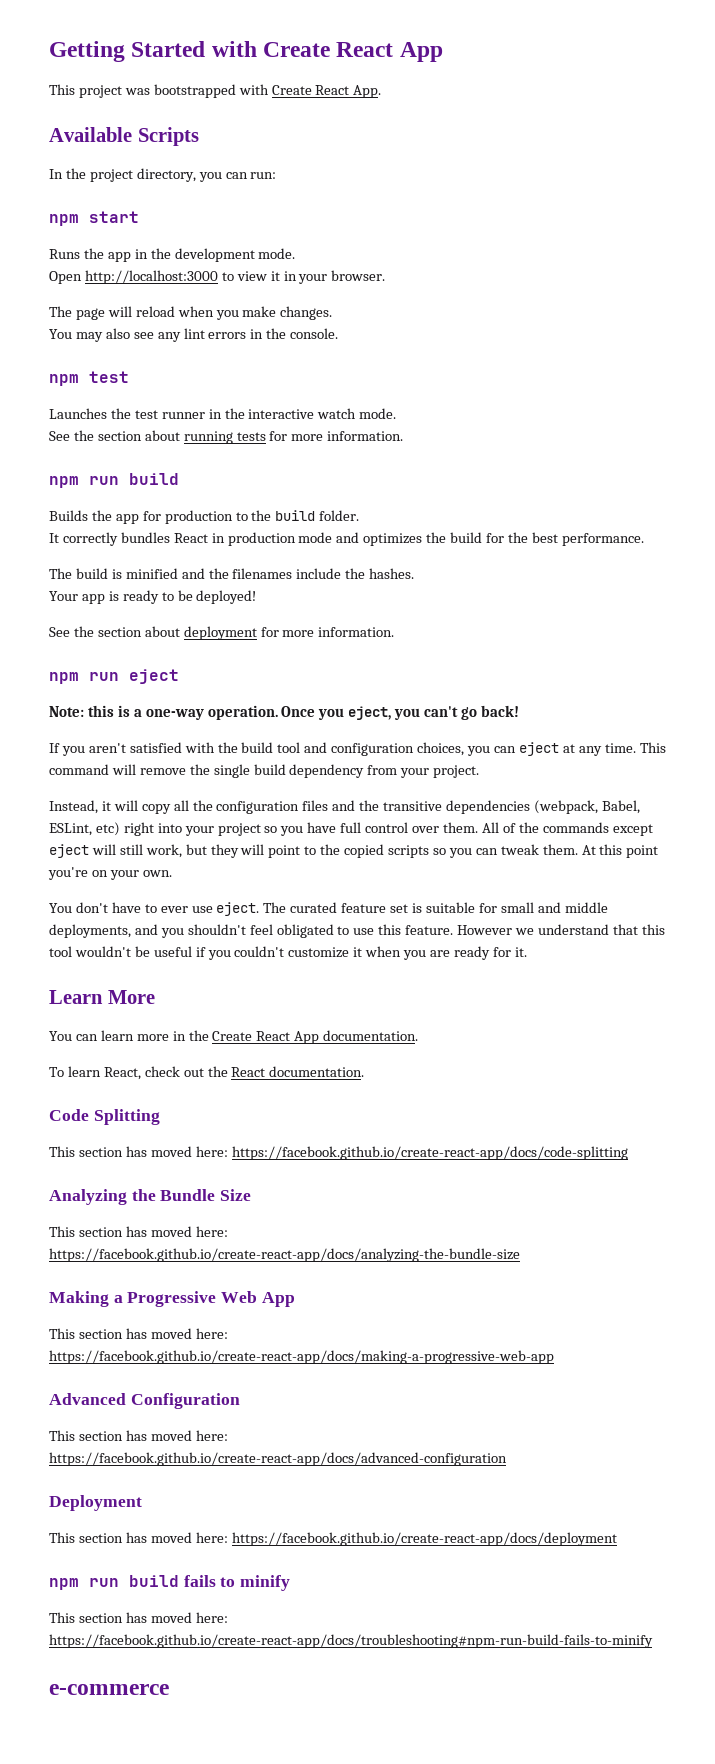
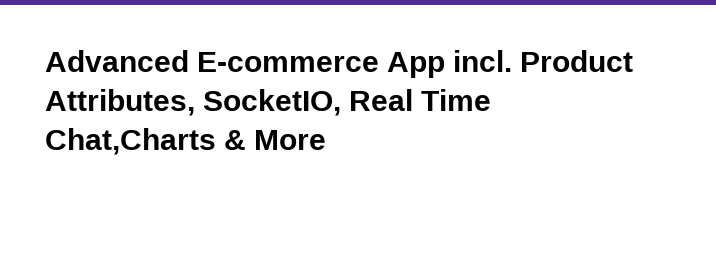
[49,41,443,62] [49,84,382,98] [49,127,199,146] [49,168,277,182] [49,211,139,226] [49,248,296,262] [49,270,386,284] [49,306,333,320] [49,328,339,342] [49,371,129,386] [49,408,397,419] [49,430,404,444] [49,473,179,488] [49,510,360,524] [49,532,644,546] [49,568,415,579] [49,590,257,604] [49,626,395,640] [49,669,179,684] [49,705,519,720] [49,742,666,756] [49,764,480,778] [49,800,640,814] [49,822,653,836] [49,844,659,858] [48,867,172,880] [49,902,608,916] [49,924,665,938] [49,946,527,960] [49,990,155,1004] [49,1030,419,1044] [49,1066,365,1080] [49,1109,160,1125] [49,1146,628,1160] [49,1189,252,1205] [49,1226,228,1237] [49,1248,520,1262] [49,1291,295,1307] [49,1328,228,1339] [49,1350,554,1364] [49,1393,240,1409] [49,1430,228,1441] [49,1452,507,1466] [49,1495,142,1511] [49,1532,617,1546] [49,1575,291,1591] [49,1612,228,1623] [49,1634,653,1648] [49,1684,169,1695] Getting Started with Create React App // This project was bootstrapped with Create React App. // Available Scripts // In the project directory, you can run: // npm start // Runs the app in the development mode. // Open http://localhost:3000 to view it in your browser. // The page will reload when you make changes. // You may also see any lint errors in the console. // npm test // Launches the test runner in the interactive watch mode. // See the section about running tests for more information. // npm run build // Builds the app for production to the build folder. // It correctly bundles React in production mode and optimizes the build for the best performance. // The build is minified and the filenames include the hashes. // Your app is ready to be deployed! // See the section about deployment for more information. // npm run eject // Note: this is a one-way operation. Once you eject, you can't go back! // If you aren't satisfied with the build tool and configuration choices, you can eject at any time. This command will remove the single build dependency from your project. // Instead, it will copy all the configuration files and the transitive dependencies (webpack, Babel, ESLint, etc) right into your project so you have full control over them. All of the commands except eject will still work, but they will point to the copied scripts so you can tweak them. At this point you're on your own. // You don't have to ever use eject. The curated feature set is suitable for small and middle deployments, and you shouldn't feel obligated to use this feature. However we understand that this tool wouldn't be useful if you couldn't customize it when you are ready for it. // Learn More // You can learn more in the Create React App documentation. // To learn React, check out the React documentation. // Code Splitting // This section has moved here: https://facebook.github.io/create-react-app/docs/code-splitting // Analyzing the Bundle Size // This section has moved here: https://facebook.github.io/create-react-app/docs/analyzing-the-bundle-size // Making a Progressive Web App // This section has moved here: https://facebook.github.io/create-react-app/docs/making-a-progressive-web-app // Advanced Configuration // This section has moved here: https://facebook.github.io/create-react-app/docs/advanced-configuration // Deployment // This section has moved here: https://facebook.github.io/create-react-app/docs/deployment // npm run build fails to minify // This section has moved here: https://facebook.github.io/create-react-app/docs/troubleshooting#npm-run-build-fails-to-minify // e-commerce -> [45,50,634,78] [45,89,492,116] [45,128,327,155] Advanced E-commerce App incl. Product Attributes, SocketIO, Real Time Chat,Charts & More

